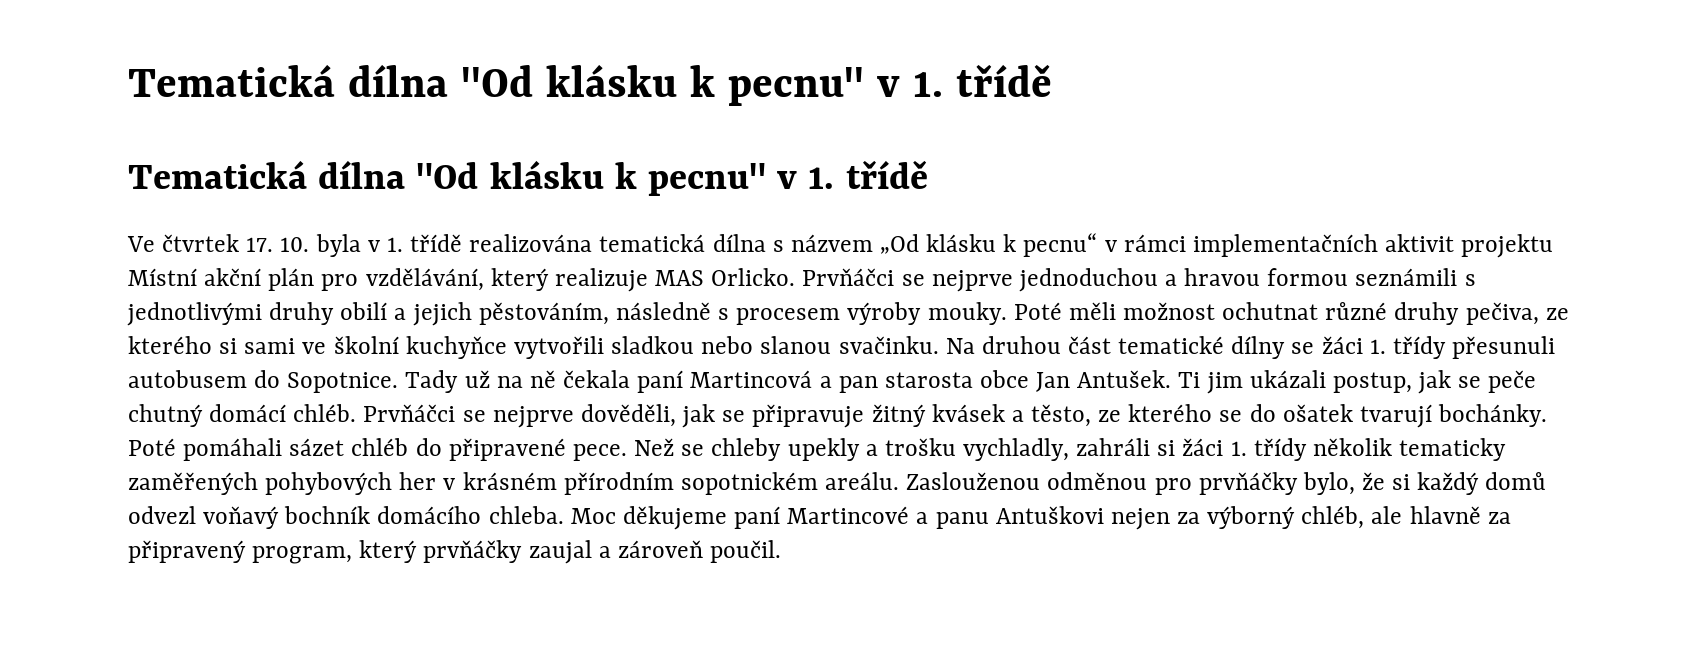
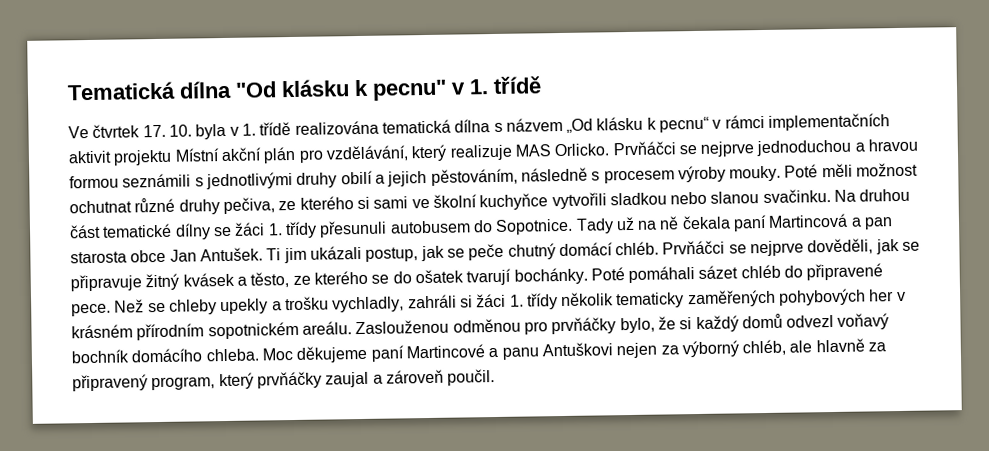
[128,64,1052,106] [128,160,928,196] Tematická dílna "Od klásku k pecnu" v 1. třídě // Tematická dílna "Od klásku k pecnu" v 1. třídě -> [67,76,542,101] Tematická dílna "Od klásku k pecnu" v 1. třídě

